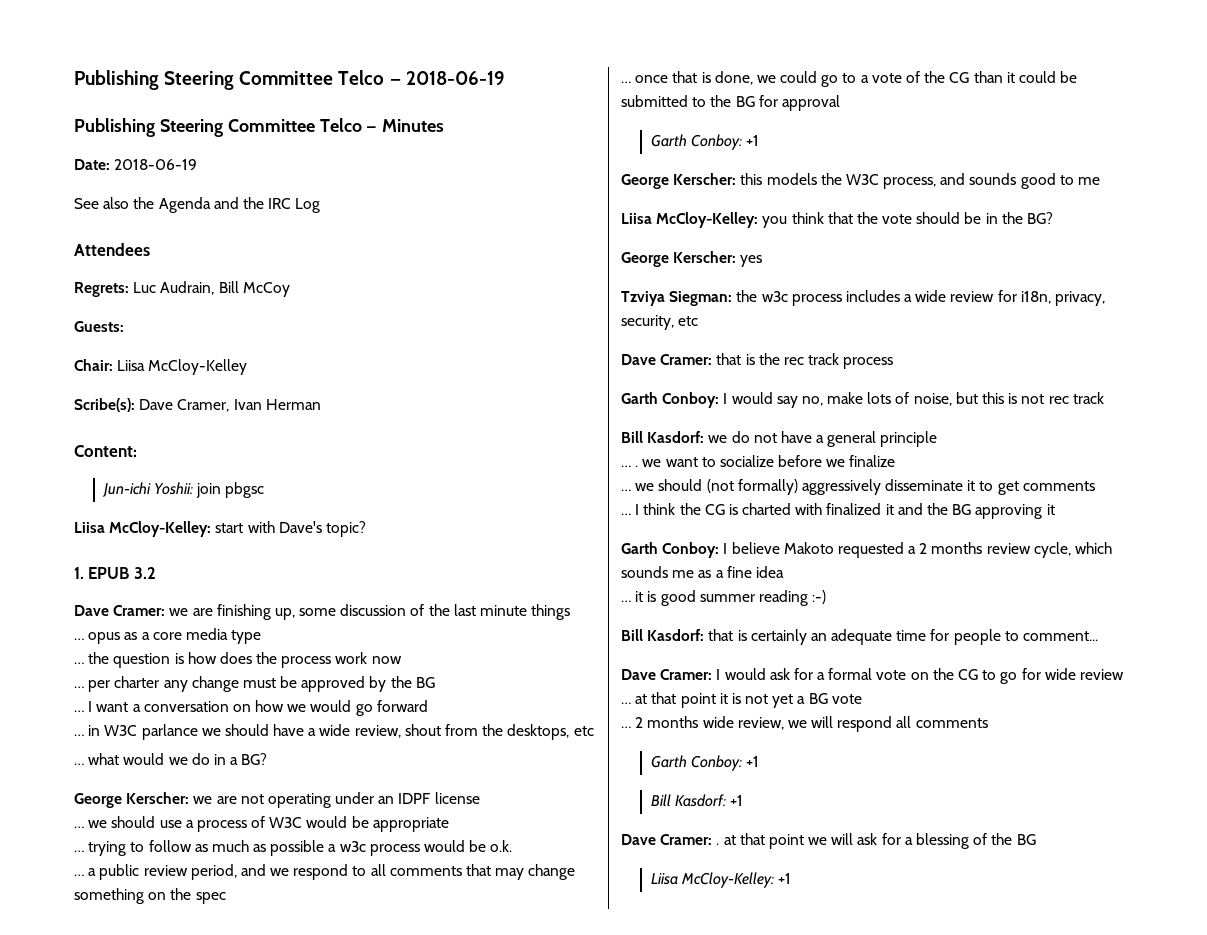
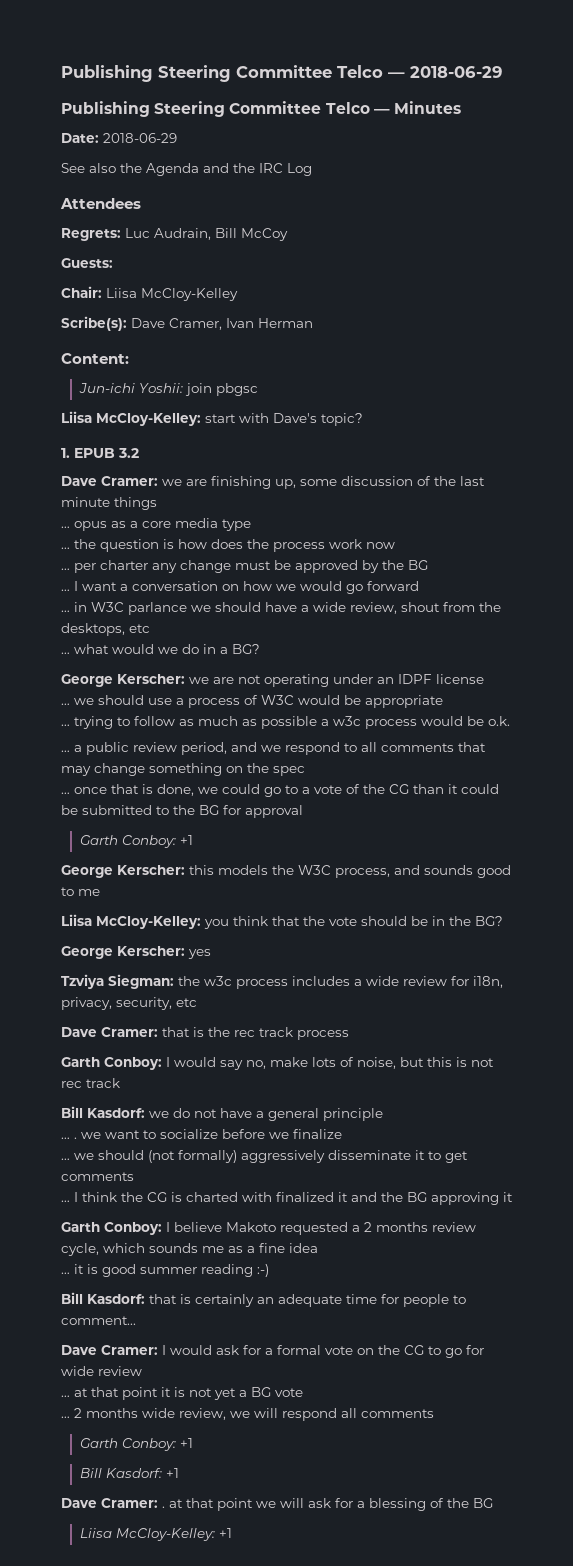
[74,70,505,90] Publishing Steering Committee Telco — 2018-06-19 -> [61,65,503,82] Publishing Steering Committee Telco — 2018-06-29
[114,159,198,170] 2018-06-19 -> [103,133,177,143] 2018-06-29

